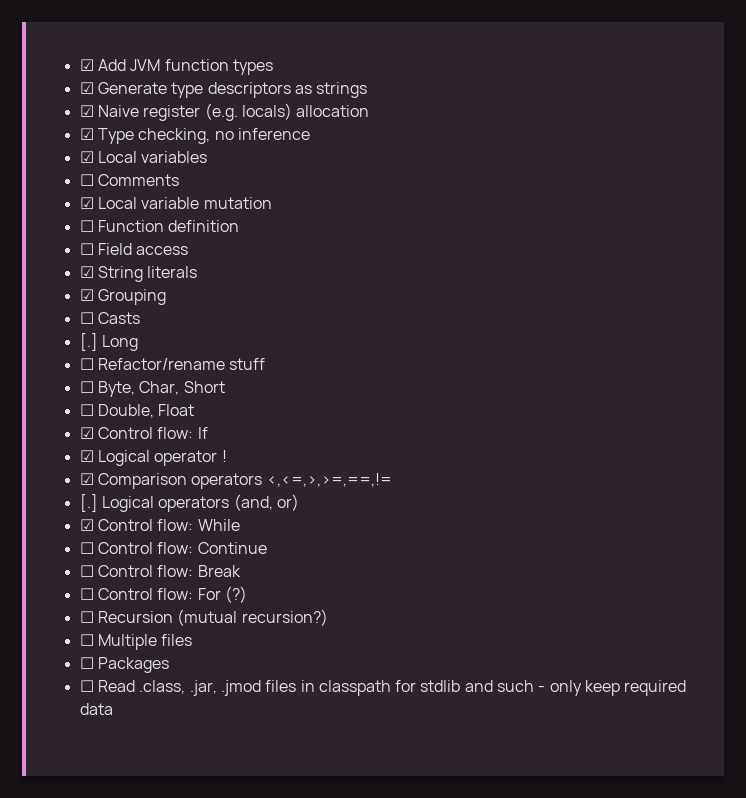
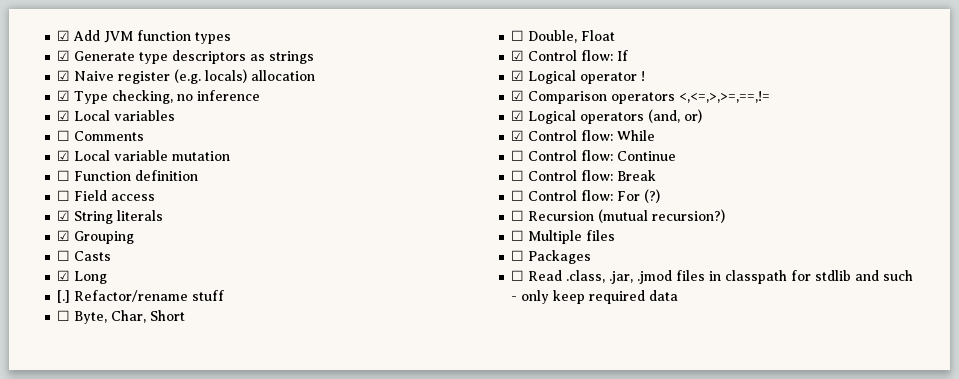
[79,333,98,351] [.] -> [57,270,71,281] ☑
[79,358,94,370] ☐ -> [57,290,71,303] [.]
[79,494,98,512] [.] -> [511,110,525,121] ☑

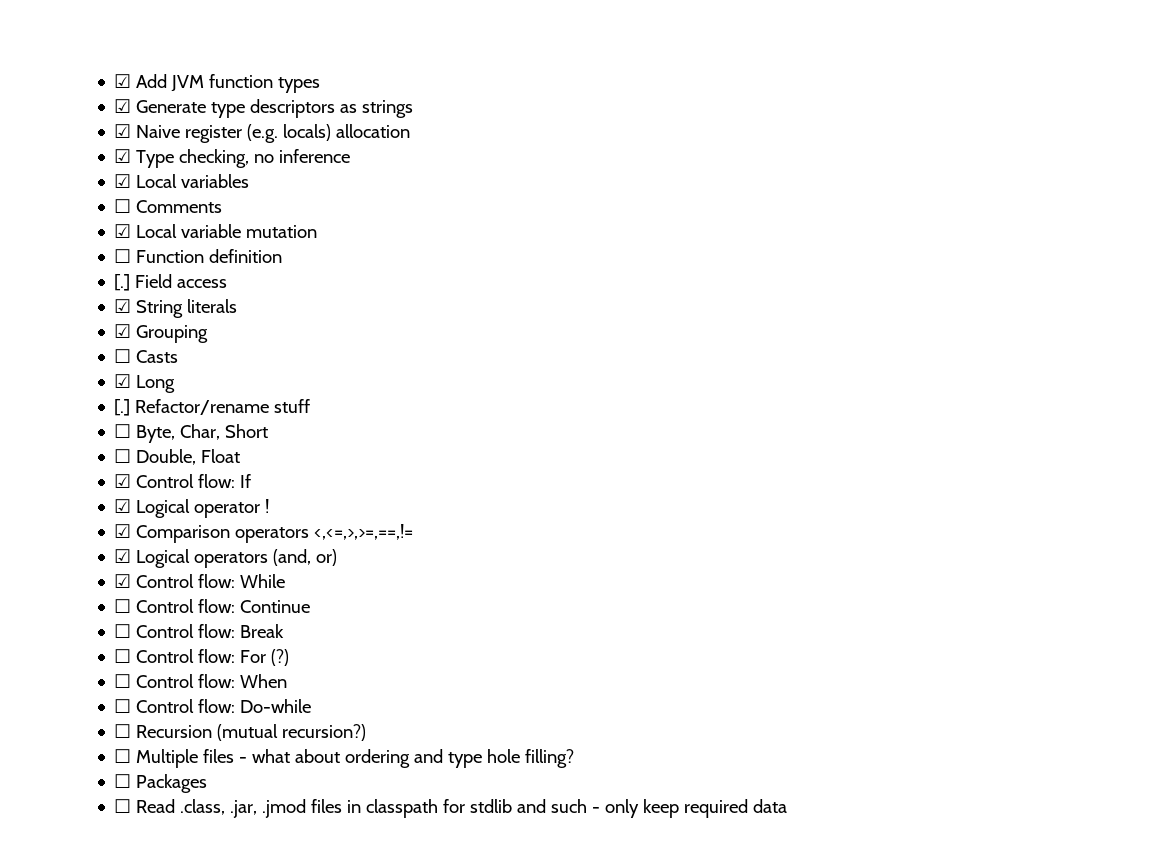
[57,190,71,201] ☐ -> [114,274,131,291] [.]
(661, 196) none -> [114,674,288,688] [114,699,312,713] // ☐ Control flow: When // ☐ Control flow: Do-while
(616, 235) none -> [239,749,575,768] - what about ordering and type hole filling?

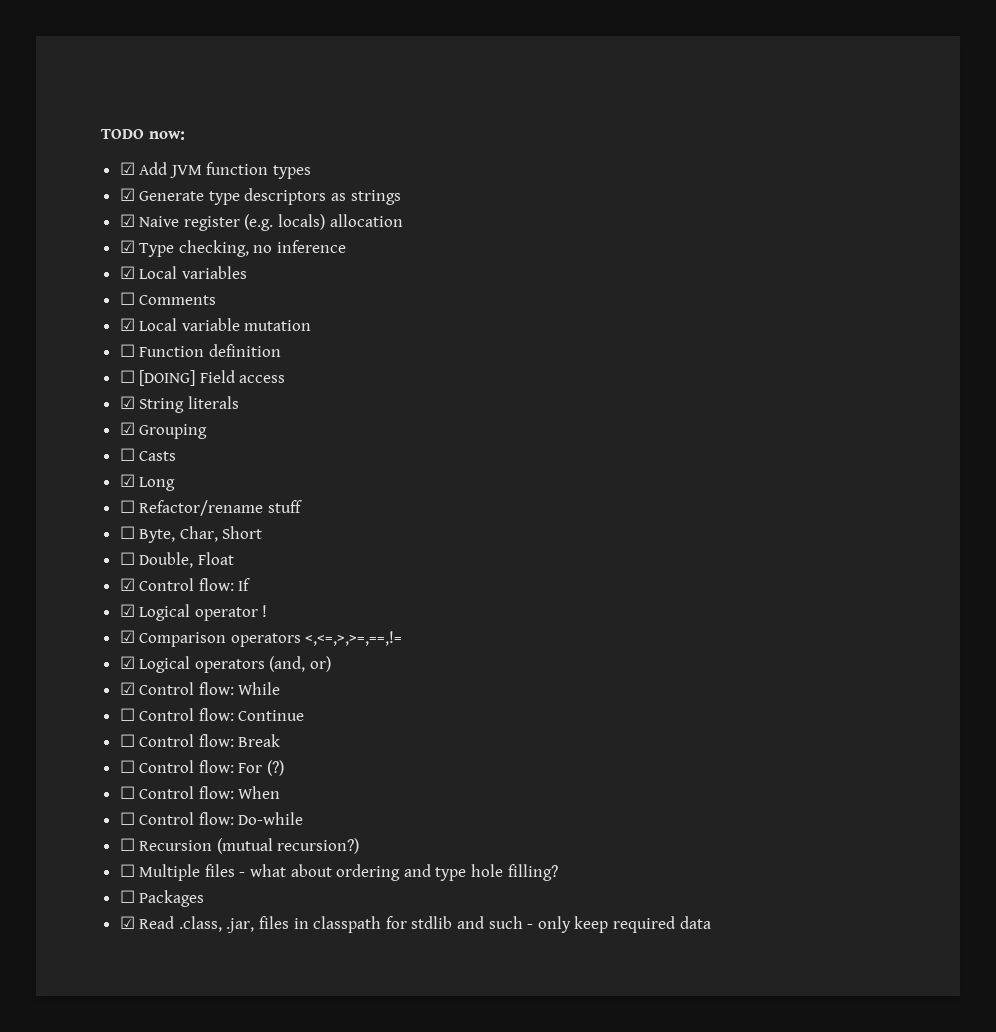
(114, 81) none -> [101,129,185,140] TODO now: //
[114,274,131,291] [.] -> [119,370,196,386] ☐ [DOING]
[114,399,131,416] [.] -> [119,500,135,513] ☐
[114,799,132,813] ☐ -> [119,916,135,929] ☑
[262,799,307,818] .jmod -> (255, 925) none

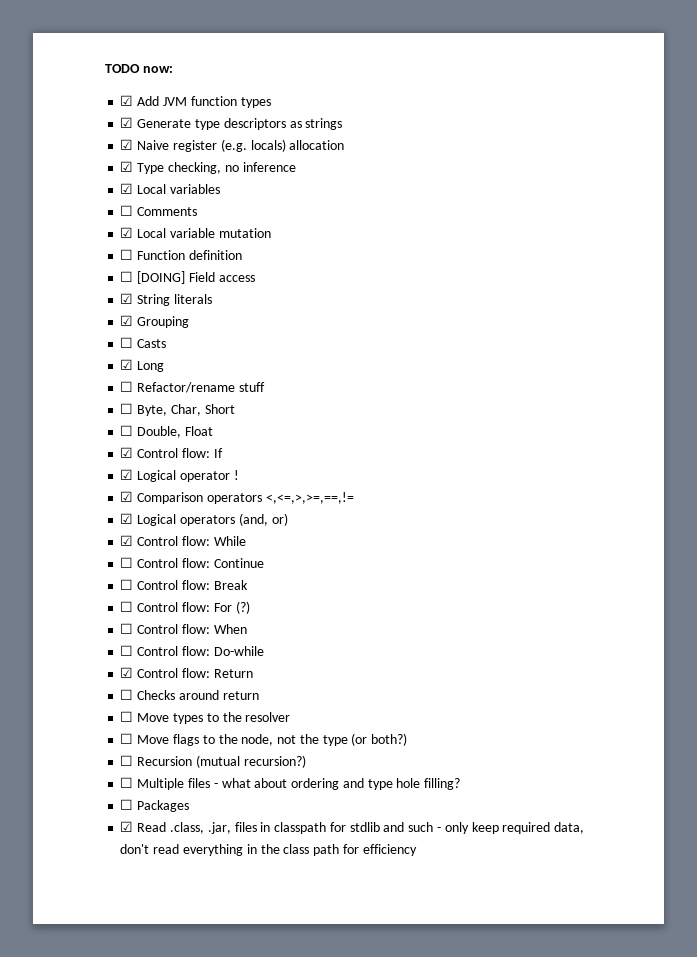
(304, 818) none -> [120,667,253,678] [120,689,259,700] [120,711,291,724] [120,733,408,746] // ☑ Control flow: Return // ☐ Checks around return // ☐ Move types to the resolver // ☐ Move flags to the node, not the type (or both?)
[679,916,711,929] data -> [554,822,585,834] [120,844,417,856] data, don't read everything in the class path for efficiency

